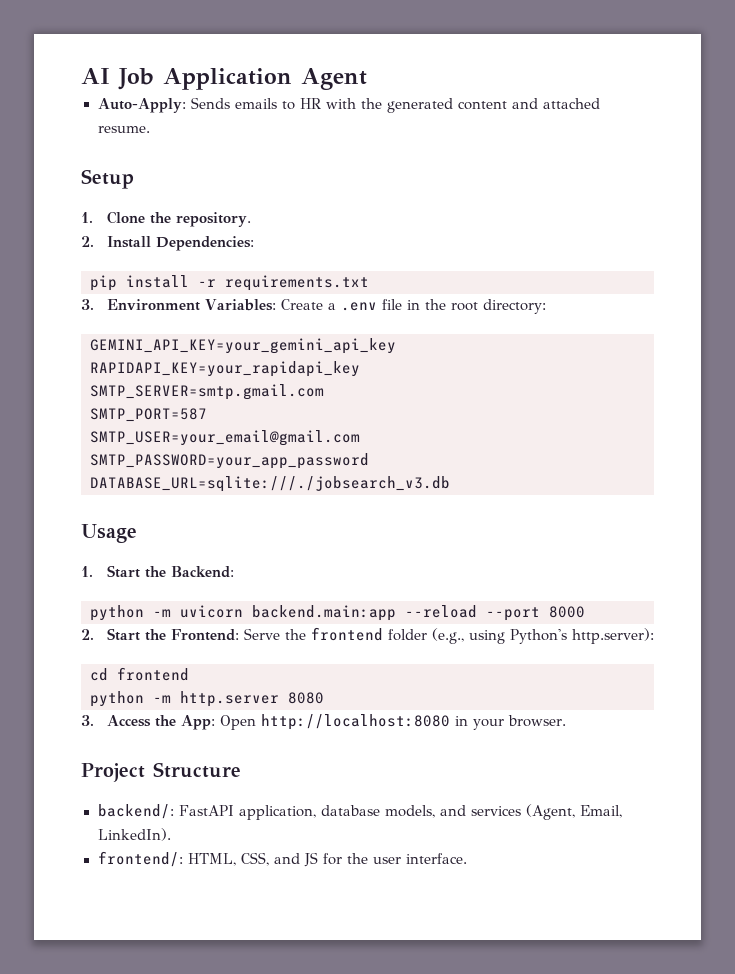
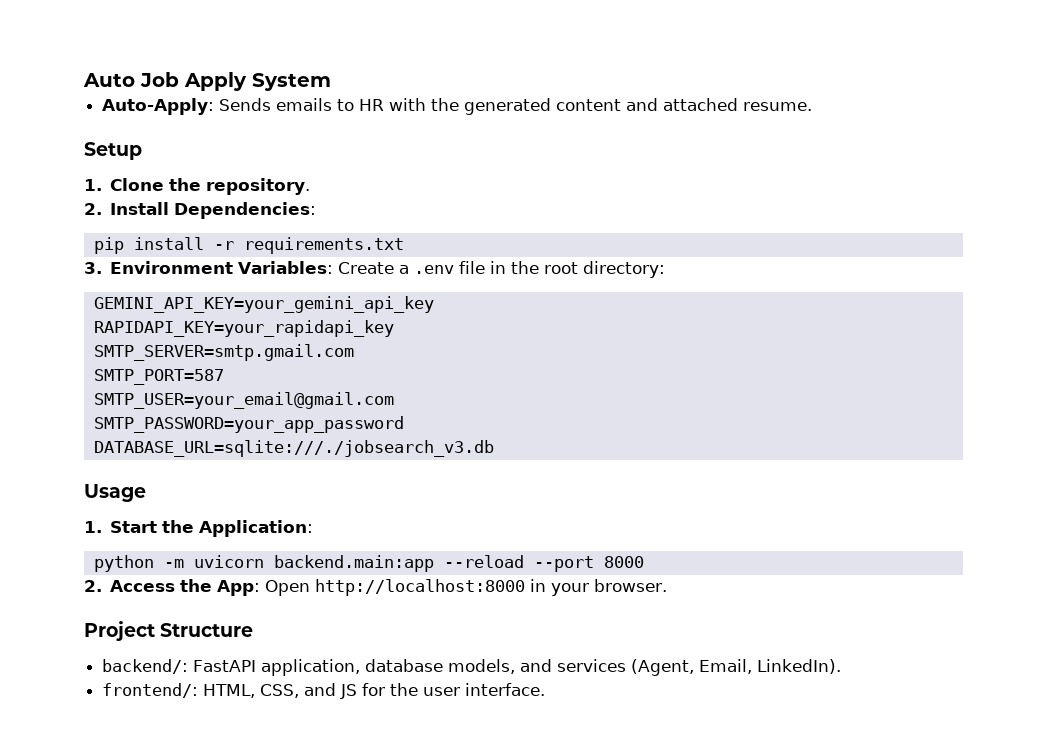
[81,68,367,90] AI Job Application Agent -> [83,72,331,91] Auto Job Apply System
[170,566,234,578] Backend: -> [199,520,314,537] Application:
[106,627,654,644] [90,667,189,681] [90,691,324,707] [81,715,94,726] Start the Frontend: Serve the frontend folder (e.g., using Python's http.server): // cd frontend // python -m http.server 8080 // 3. -> (102, 586) none
[260,714,450,730] http://localhost:8080 -> [315,579,526,596] http://localhost:8000

